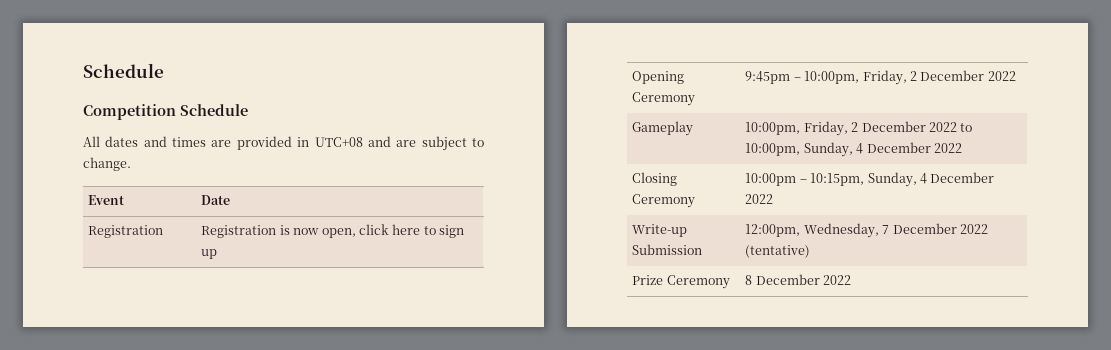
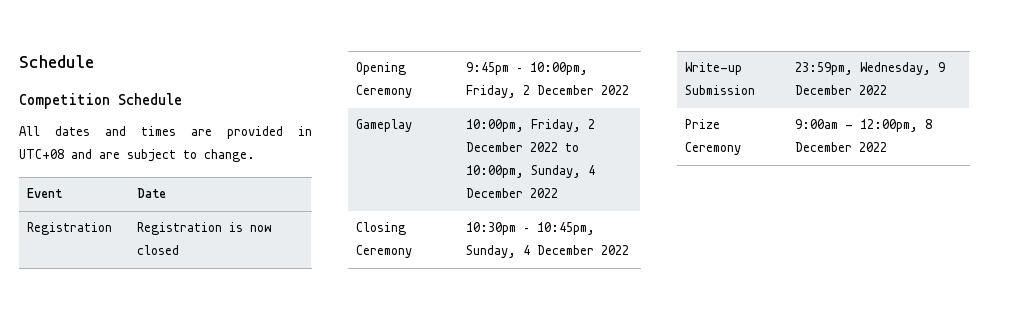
[321,224,465,238] [201,249,218,259] open, click here to sign up -> [136,245,179,255] closed
[745,173,865,186] 10:00pm – 10:15pm, -> [465,222,595,235] 10:30pm – 10:45pm,
[745,223,988,238] [745,245,811,258] 12:00pm, Wednesday, 7 December 2022 (tentative) -> [794,62,945,75] [794,85,887,95] 23:59pm, Wednesday, 9 December 2022
(730, 282) none -> [794,119,918,132] 9:00am - 12:00pm,

